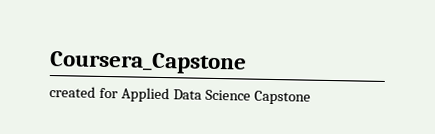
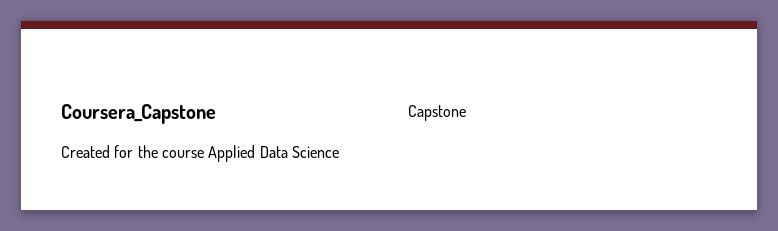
[49,86,118,99] created for -> [61,145,204,158] Created for the course

